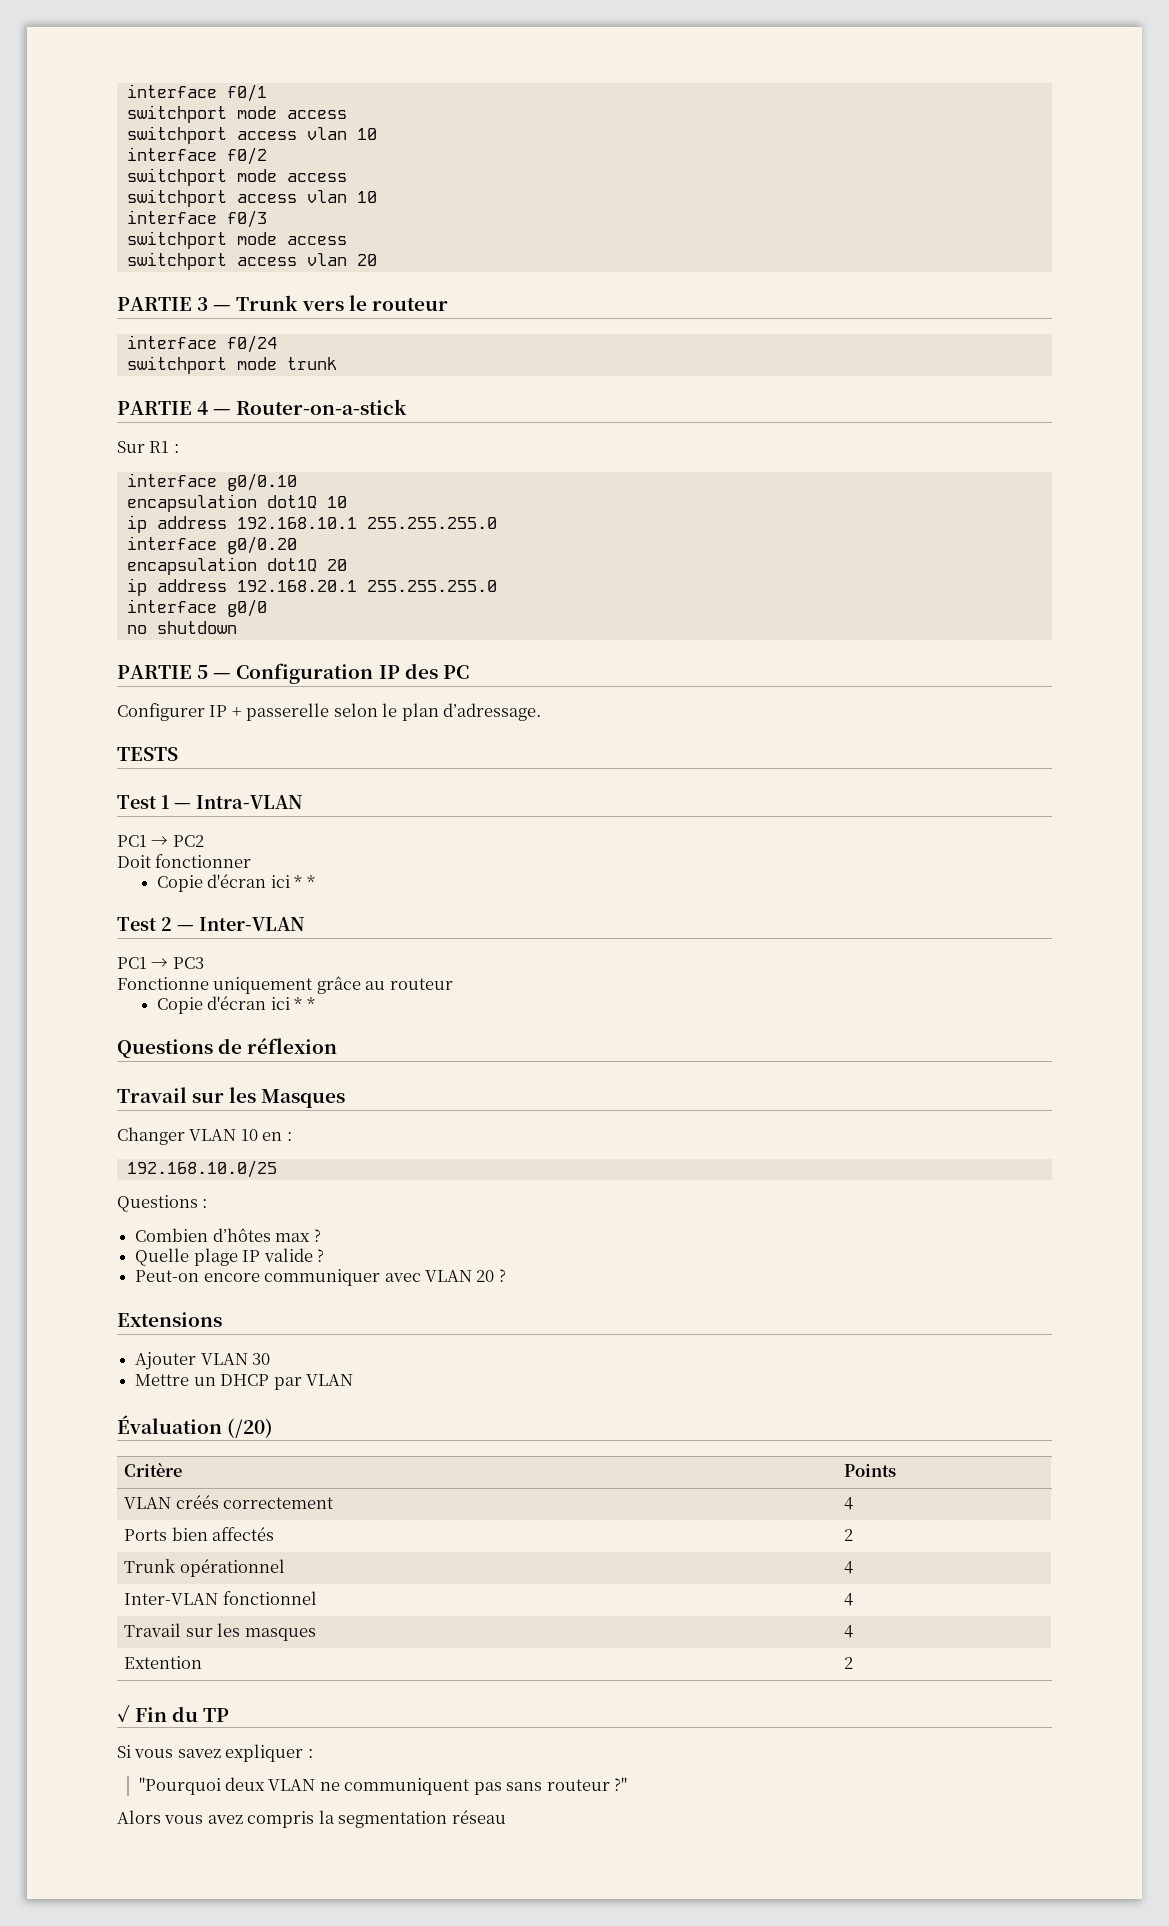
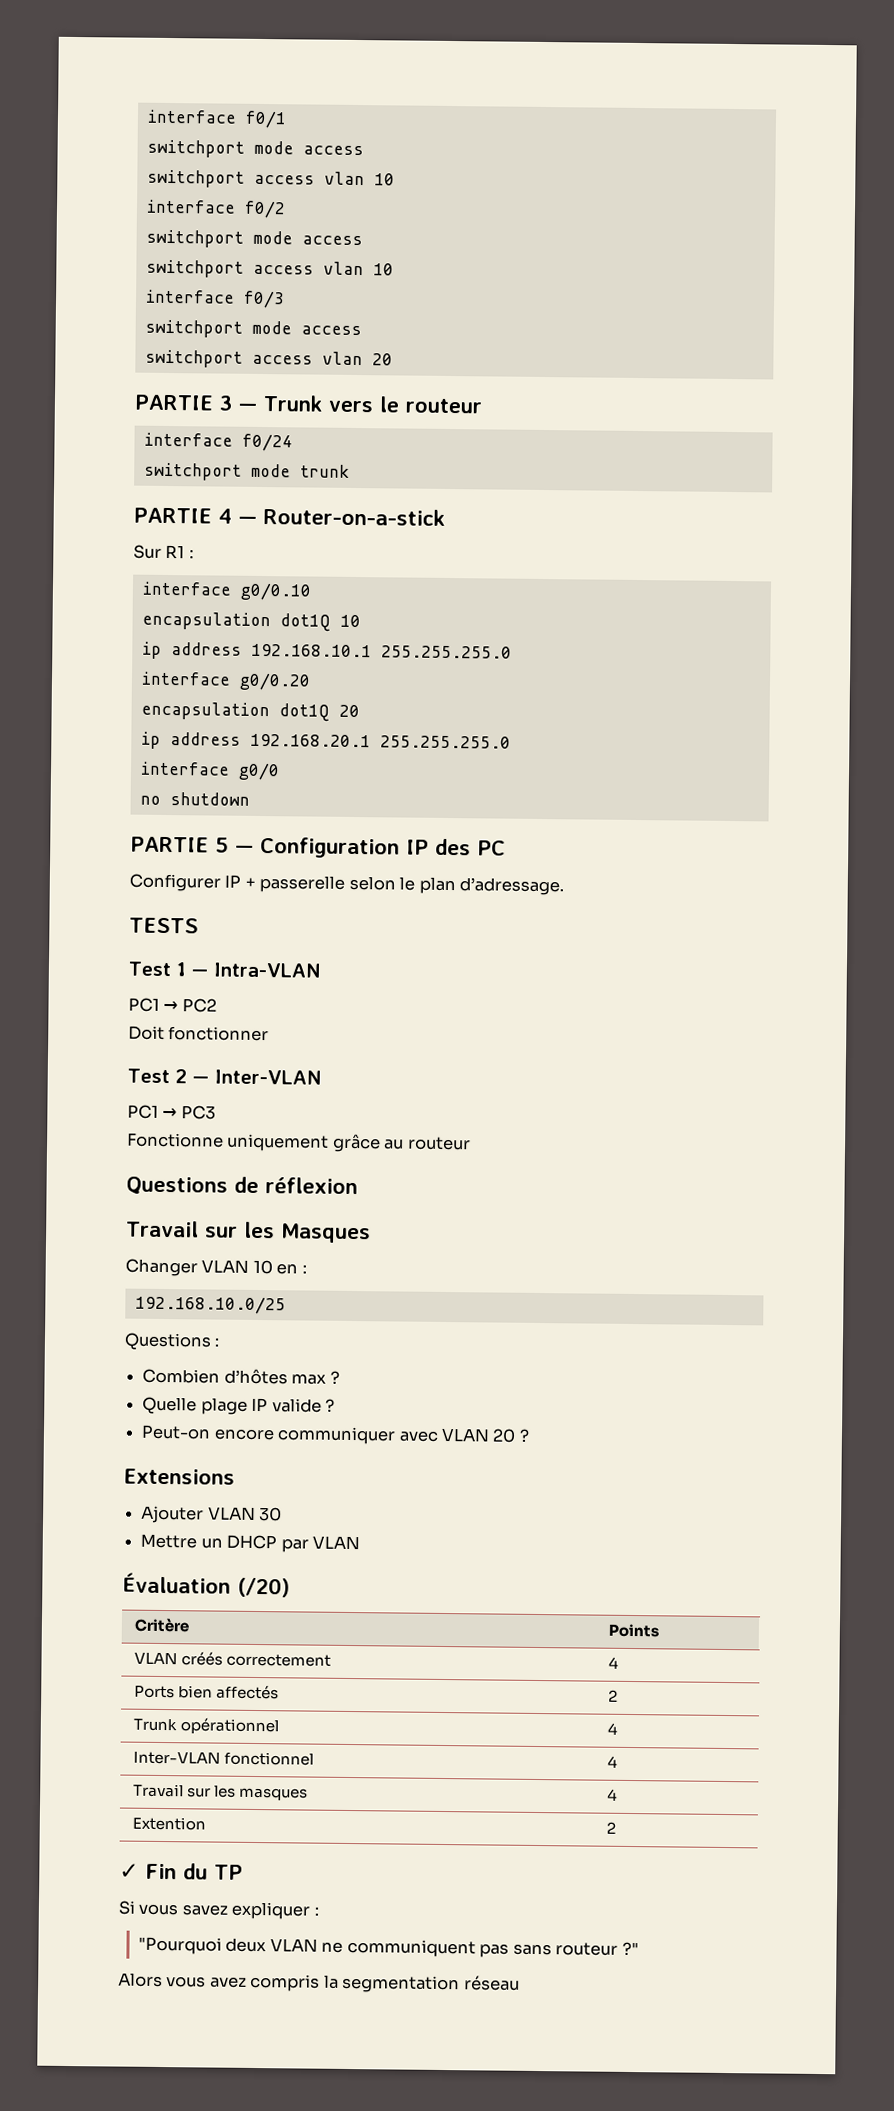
[156,874,315,892] // Copie d'écran ici * * -> (270, 1034) none
[156,996,315,1014] // Copie d'écran ici * * -> (471, 1143) none

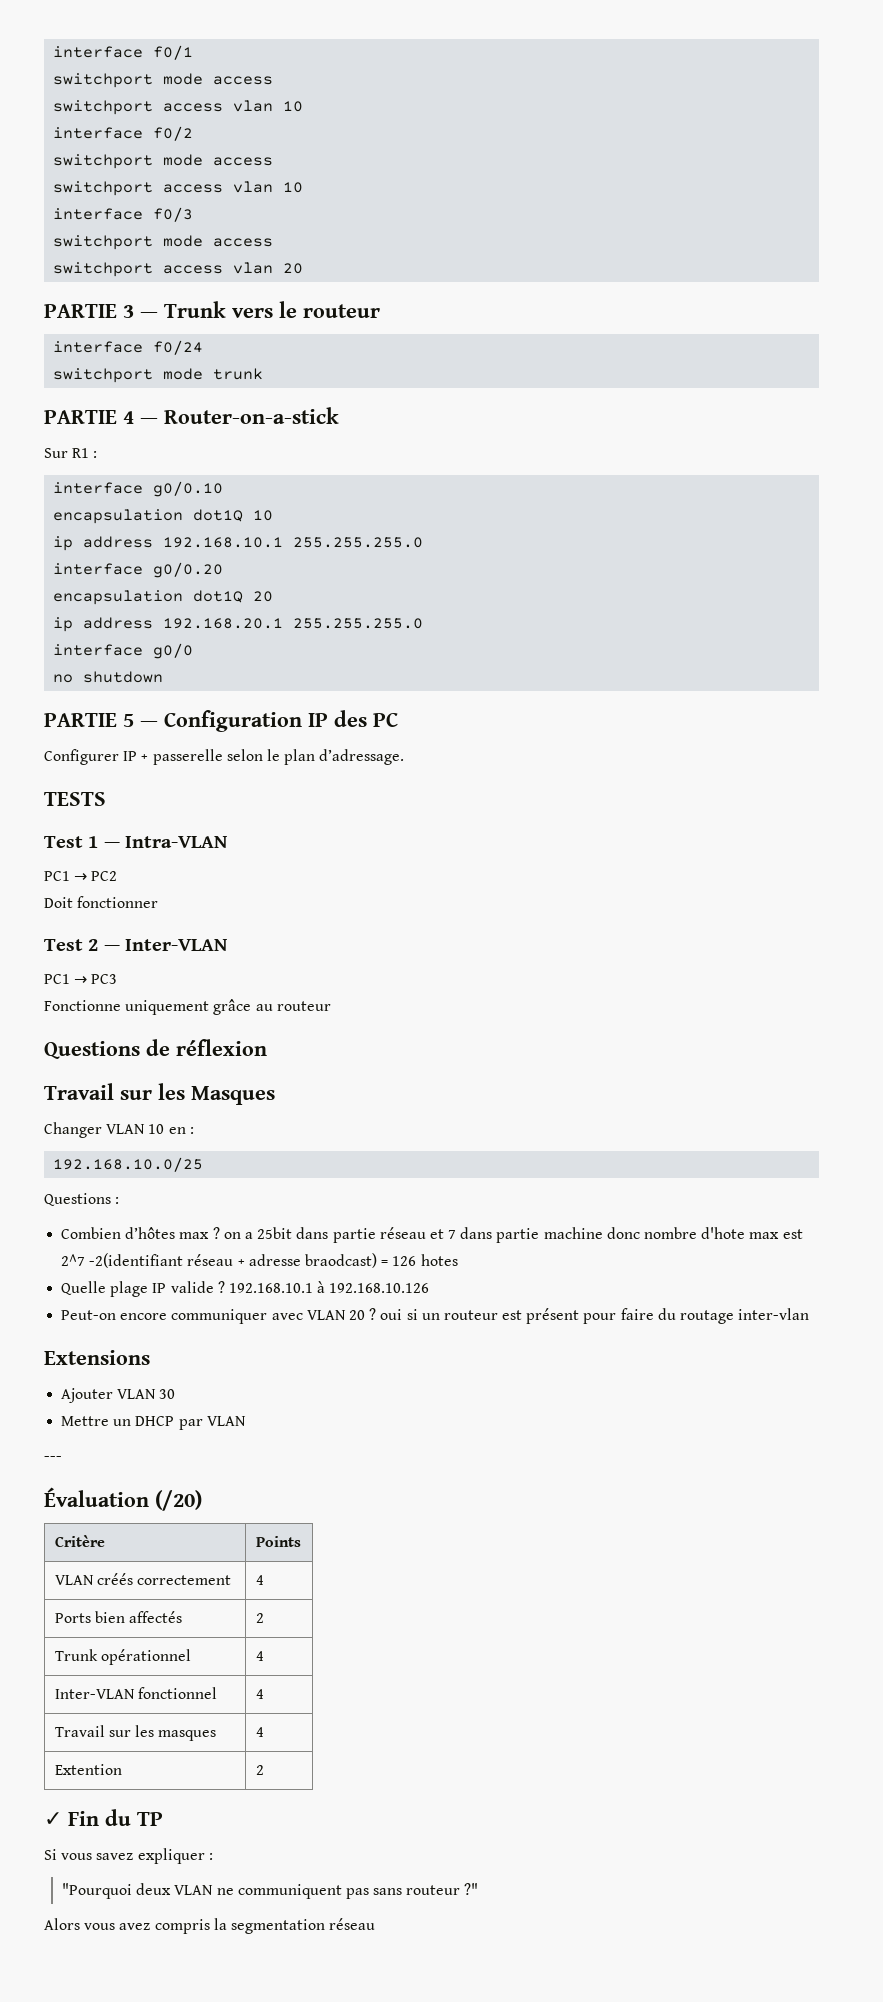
(340, 1377) none -> [223,1227,803,1243] [61,1253,458,1268] on a 25bit dans partie réseau et 7 dans partie machine donc nombre d'hote max est 2^7 -2(identifiant réseau + adresse braodcast) = 126 hotes
(335, 1405) none -> [228,1281,430,1293] 192.168.10.1 à 192.168.10.126
(530, 1435) none -> [380,1308,810,1324] oui si un routeur est présent pour faire du routage inter-vlan
(360, 1542) none -> [44,1456,62,1461] // ---

